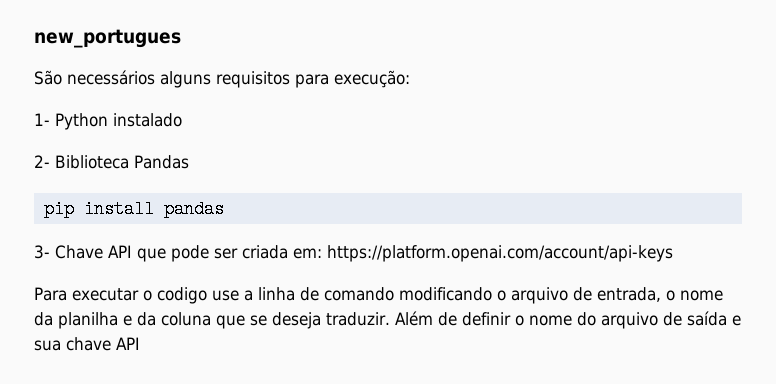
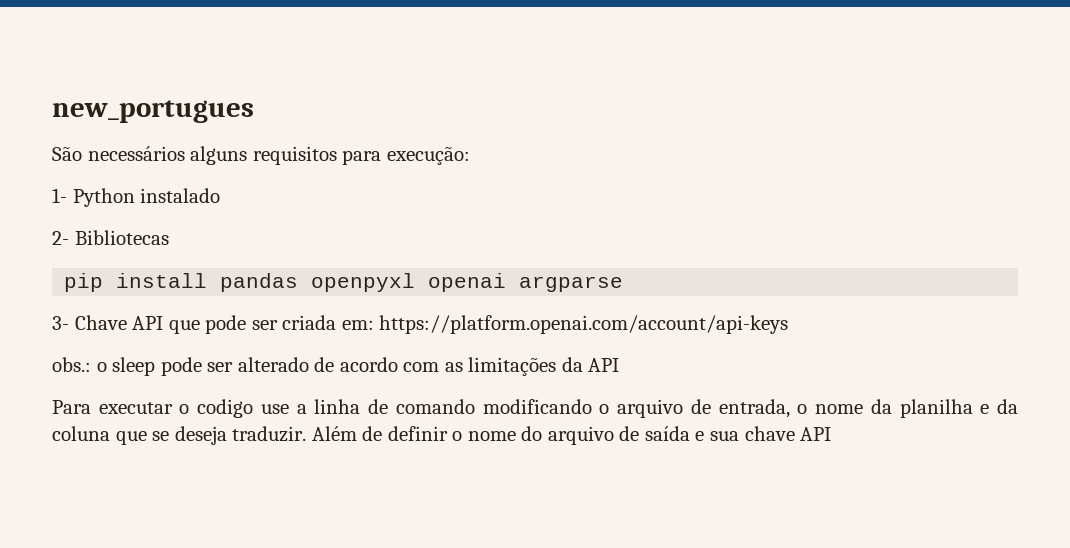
[55,155,189,169] Biblioteca Pandas -> [74,230,169,245] Bibliotecas
(224, 209) none -> [311,273,624,292] openpyxl openai argparse
(673, 253) none -> [52,357,620,376] // obs.: o sleep pode ser alterado de acordo com as limitações da API

